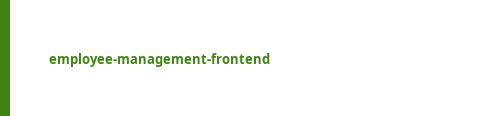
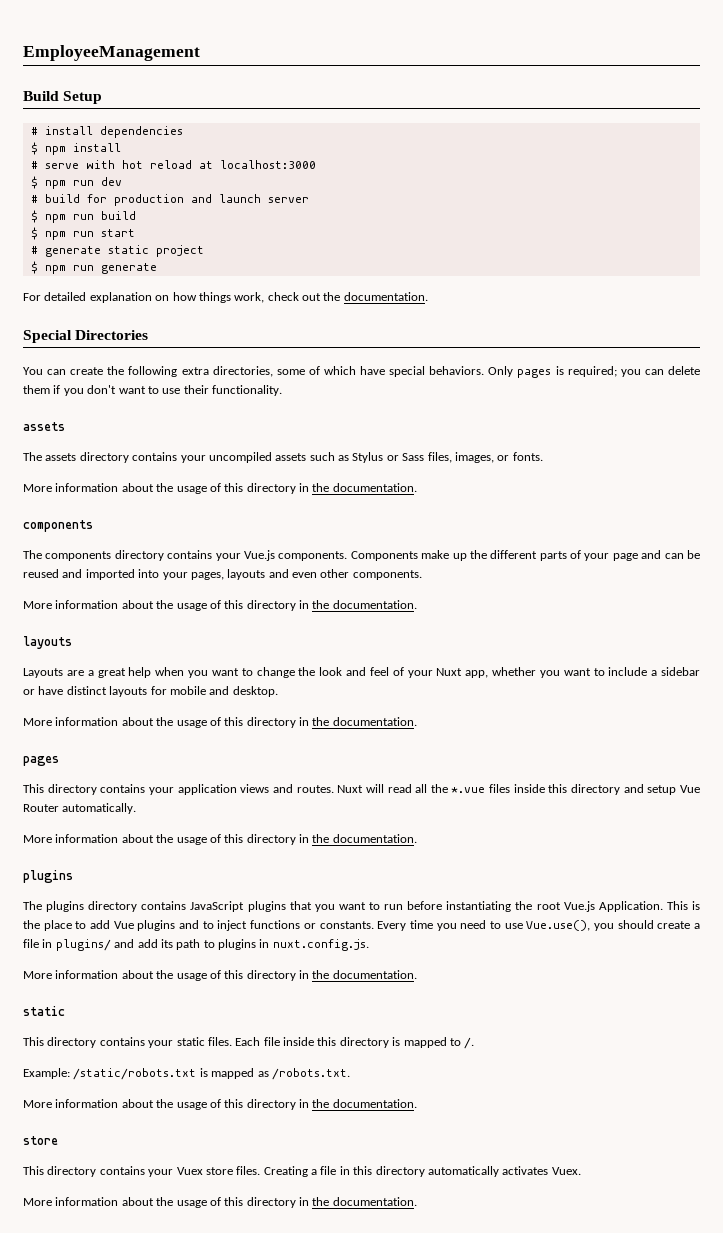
[49,53,270,67] employee-management-frontend -> [23,45,200,61] [23,91,103,104] [30,126,183,138] [30,142,121,155] [30,160,316,169] [30,176,122,189] [30,194,309,206] [30,210,136,223] [30,227,135,240] [30,245,204,257] [30,261,157,274] [23,292,428,303] [23,330,149,343] [23,366,700,378] [23,385,282,396] [23,422,65,431] [23,452,543,463] [23,483,417,494] [23,520,93,532] [23,550,701,561] [23,569,422,580] [23,600,417,611] [23,636,72,649] [23,667,700,678] [23,686,278,697] [23,717,417,728] [23,756,59,766] [23,784,700,795] [23,803,137,814] [23,834,417,845] [23,870,73,883] [23,901,700,912] [23,920,700,931] [23,939,369,951] [23,970,417,981] [23,1006,65,1016] [23,1037,475,1049] [23,1068,350,1080] [23,1099,417,1110] [23,1136,58,1145] [23,1166,581,1177] [23,1197,417,1208] EmployeeManagement // Build Setup // # install dependencies // $ npm install // # serve with hot reload at localhost:3000 // $ npm run dev // # build for production and launch server // $ npm run build // $ npm run start // # generate static project // $ npm run generate // For detailed explanation on how things work, check out the documentation. // Special Directories // You can create the following extra directories, some of which have special behaviors. Only pages is required; you can delete them if you don't want to use their functionality. // assets // The assets directory contains your uncompiled assets such as Stylus or Sass files, images, or fonts. // More information about the usage of this directory in the documentation. // components // The components directory contains your Vue.js components. Components make up the different parts of your page and can be reused and imported into your pages, layouts and even other components. // More information about the usage of this directory in the documentation. // layouts // Layouts are a great help when you want to change the look and feel of your Nuxt app, whether you want to include a sidebar or have distinct layouts for mobile and desktop. // More information about the usage of this directory in the documentation. // pages // This directory contains your application views and routes. Nuxt will read all the *.vue files inside this directory and setup Vue Router automatically. // More information about the usage of this directory in the documentation. // plugins // The plugins directory contains JavaScript plugins that you want to run before instantiating the root Vue.js Application. This is the place to add Vue plugins and to inject functions or constants. Every time you need to use Vue.use(), you should create a file in plugins/ and add its path to plugins in nuxt.config.js. // More information about the usage of this directory in the documentation. // static // This directory contains your static files. Each file inside this directory is mapped to /. // Example: /static/robots.txt is mapped as /robots.txt. // More information about the usage of this directory in the documentation. // store // This directory contains your Vuex store files. Creating a file in this directory automatically activates Vuex. // More information about the usage of this directory in the documentation.

